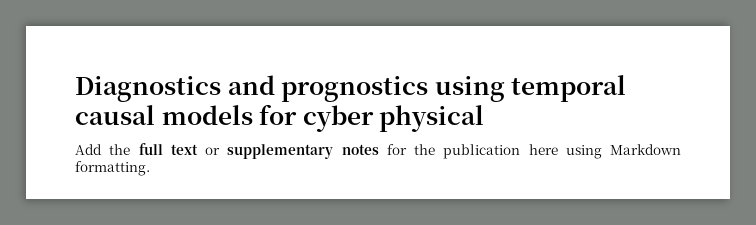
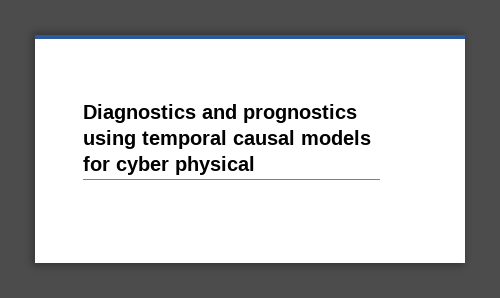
[75,143,681,159] [75,161,150,176] // Add the full text or supplementary notes for the publication here using Markdown formatting. -> (255, 165) none

